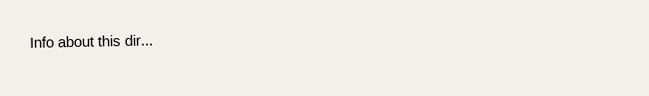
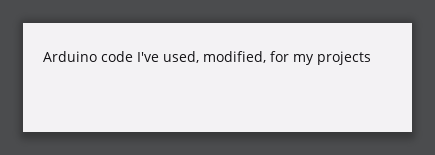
[29,34,154,48] Info about this dir... -> [43,51,371,65] Arduino code I've used, modified, for my projects

